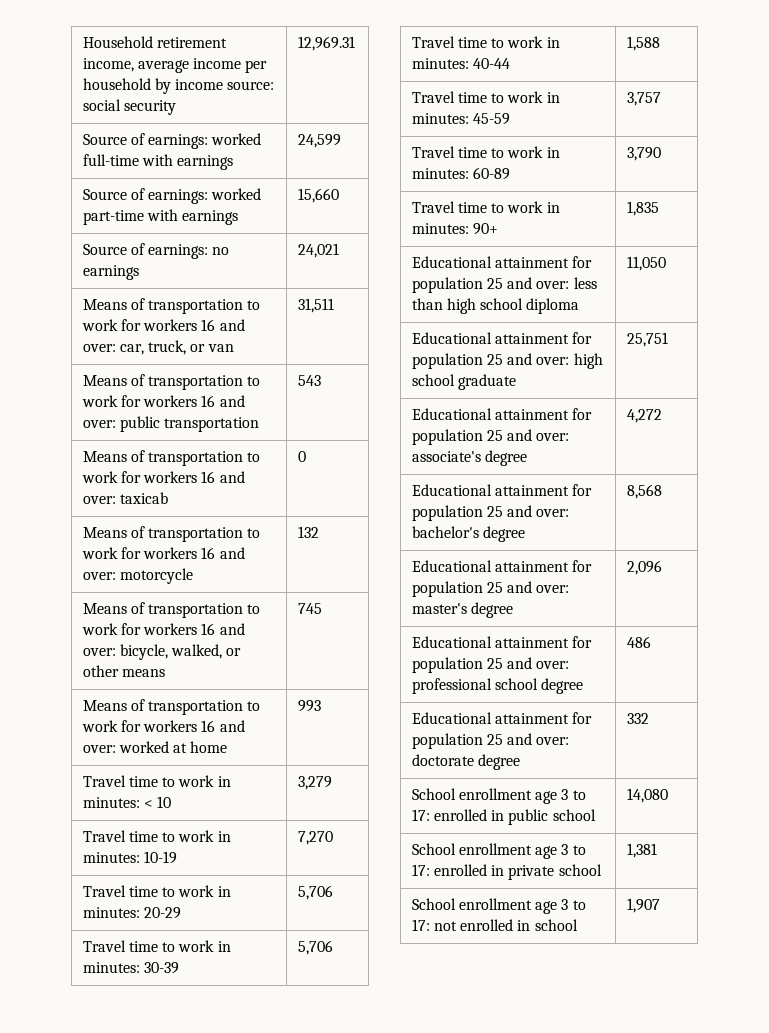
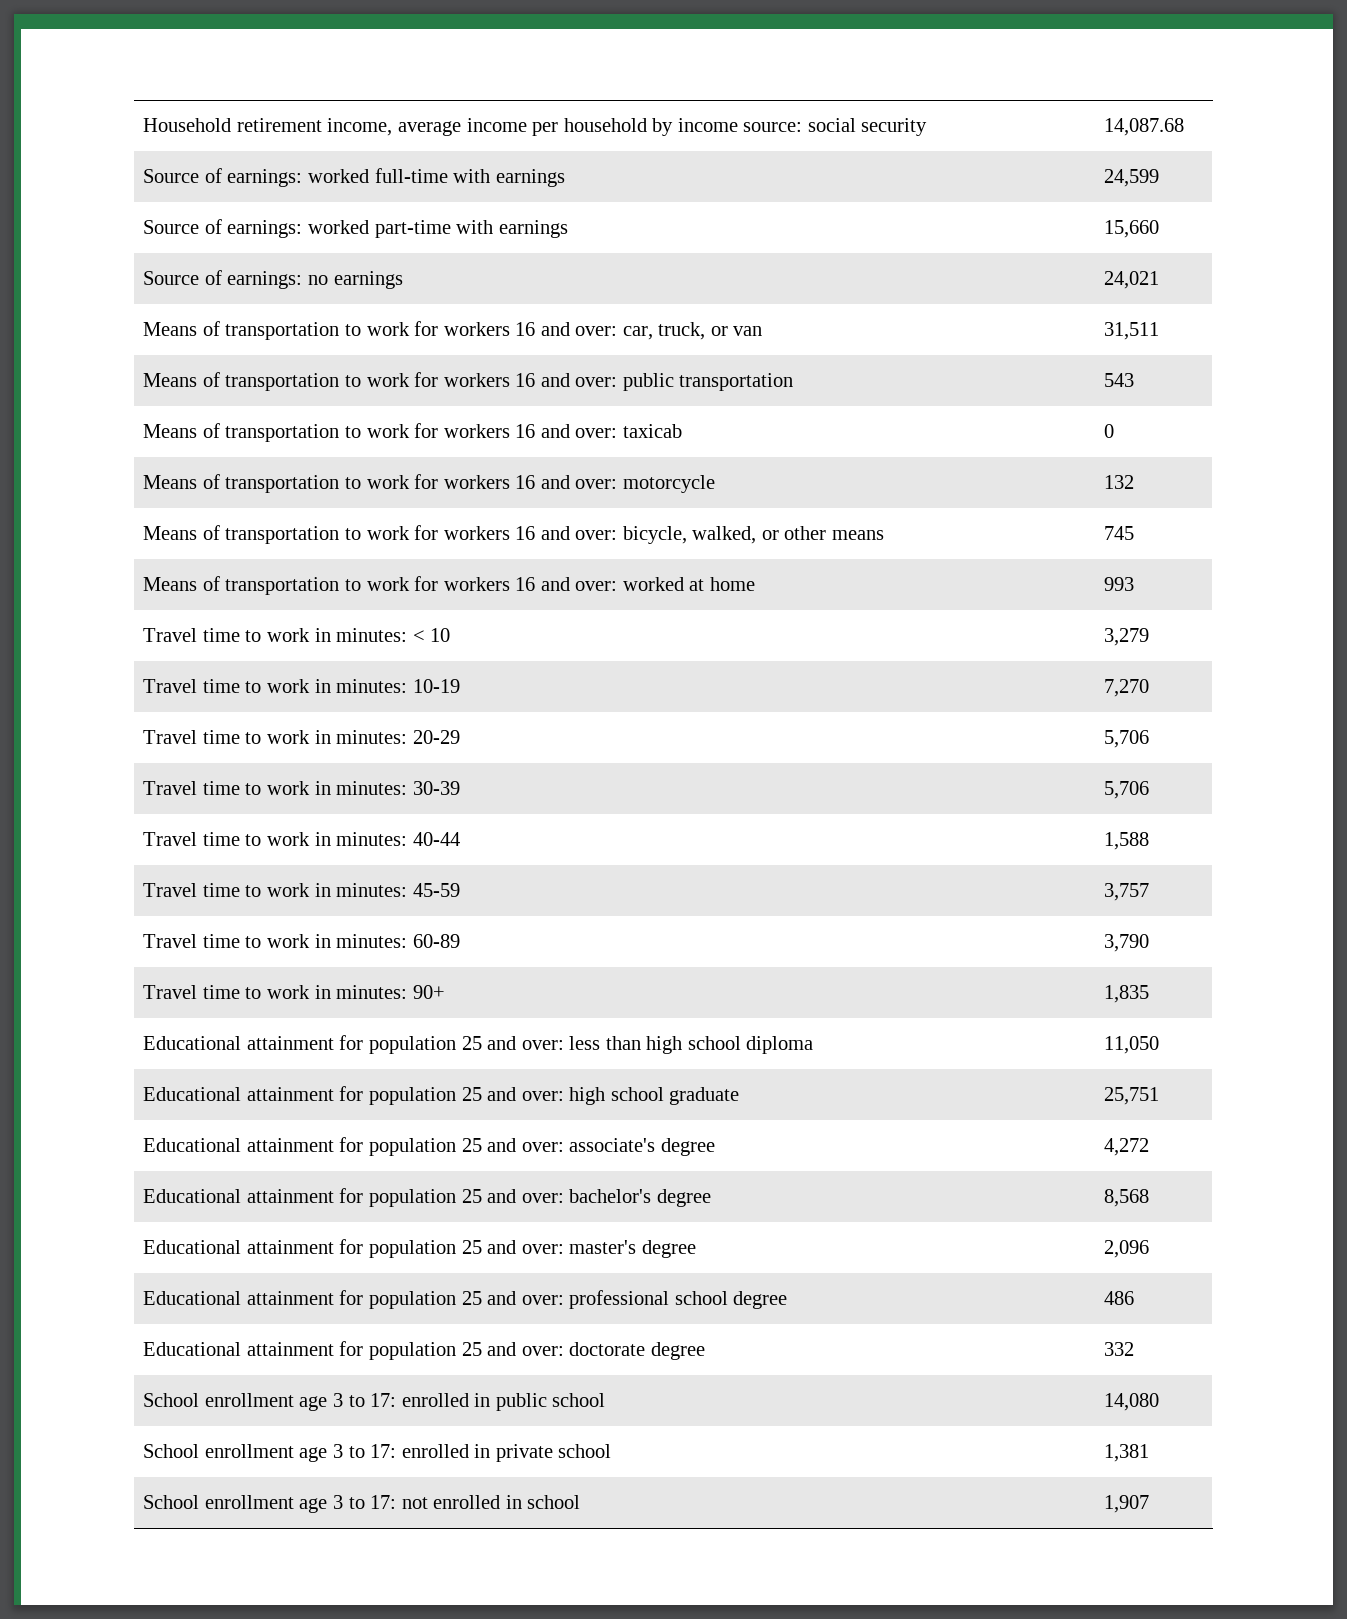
[297,36,355,51] 12,969.31 -> [1104,118,1185,136] 14,087.68

